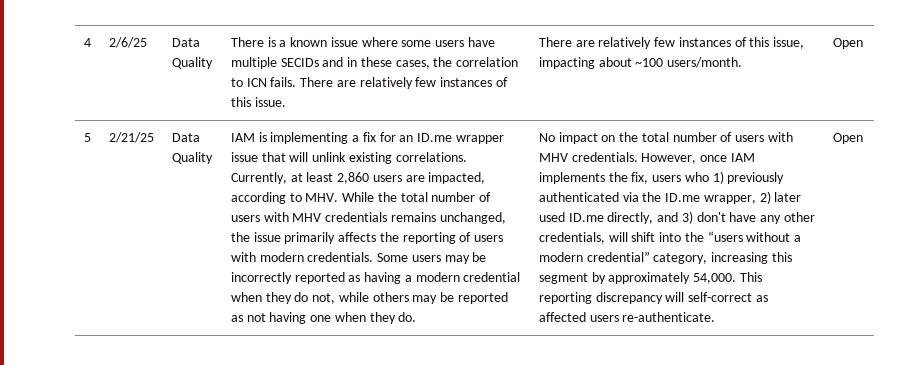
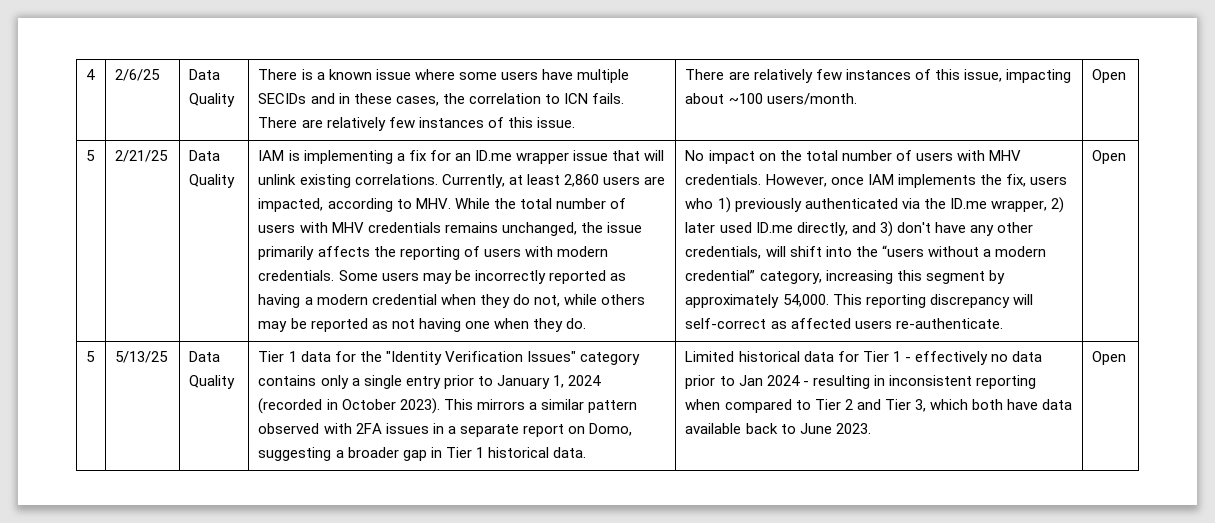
(863, 138) none -> [86,351,96,362] [115,351,169,363] [189,351,221,362] [189,375,236,389] [258,351,640,365] [258,375,601,389] [258,398,637,414] [258,423,632,437] [258,447,586,461] [685,351,1042,365] [685,375,1036,389] [685,399,1073,413] [685,423,871,434] [1092,351,1127,365] // 5 | 5/13/25 | Data Quality | Tier 1 data for the "Identity Verification Issues" category contains only a single entry prior to January 1, 2024 (recorded in October 2023). This mirrors a similar pattern observed with 2FA issues in a separate report on Domo, suggesting a broader gap in Tier 1 historical data. | Limited historical data for Tier 1 - effectively no data prior to Jan 2024 - resulting in inconsistent reporting when compared to Tier 2 and Tier 3, which both have data available back to June 2023. | Open

